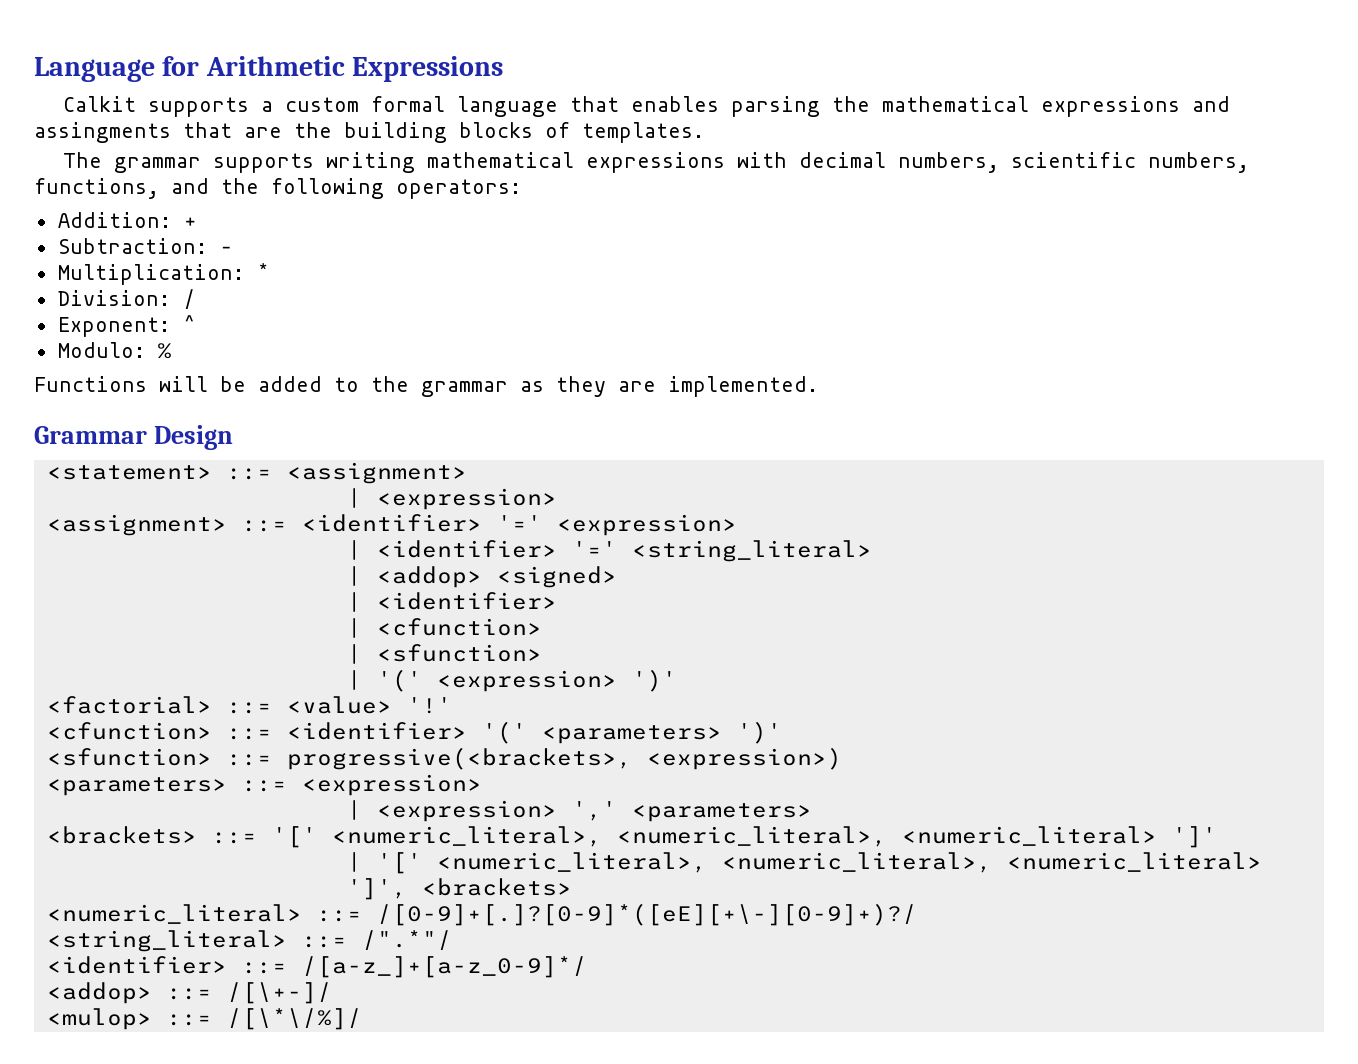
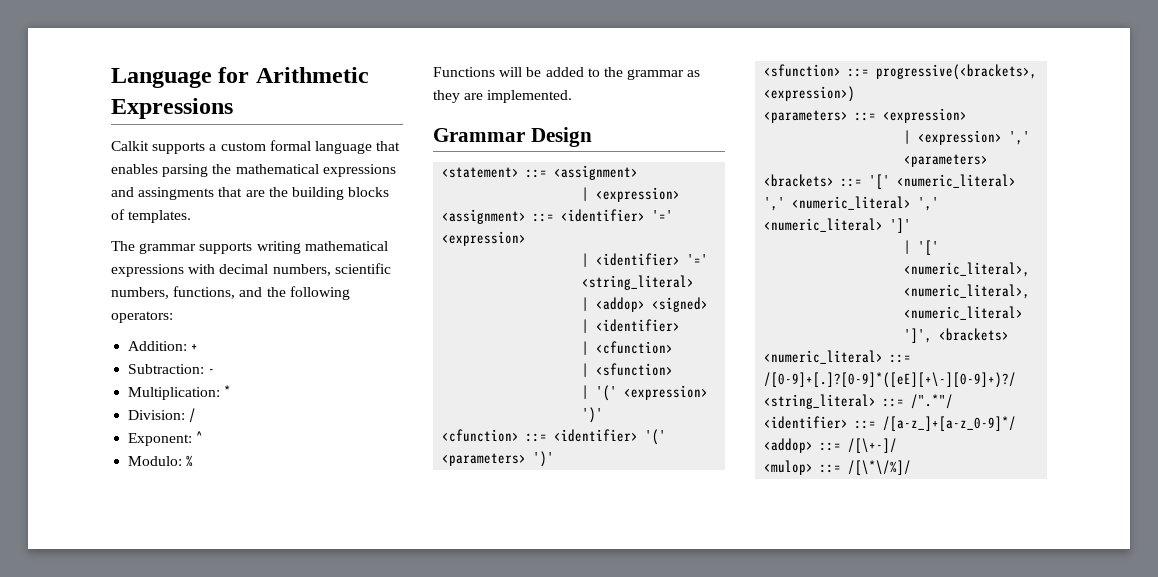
[46,696,452,714] // <factorial> ::= <value> '!' -> (604, 415) none
[331,826,887,847] <numeric_literal>, <numeric_literal>, -> [897,174,1017,188] [764,196,940,211] <numeric_literal> ',' <numeric_literal> ','

